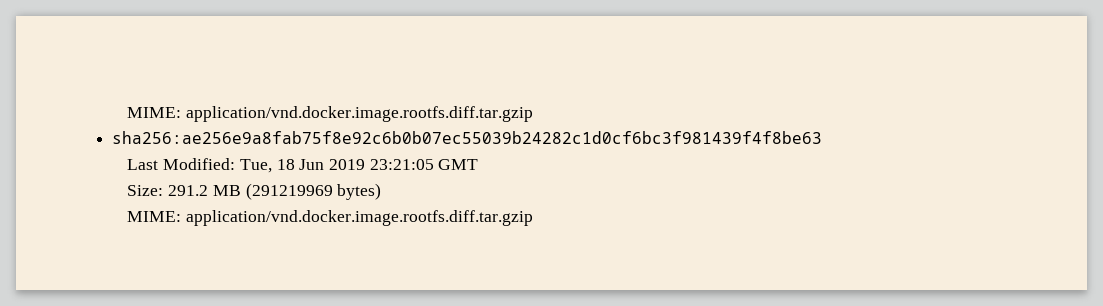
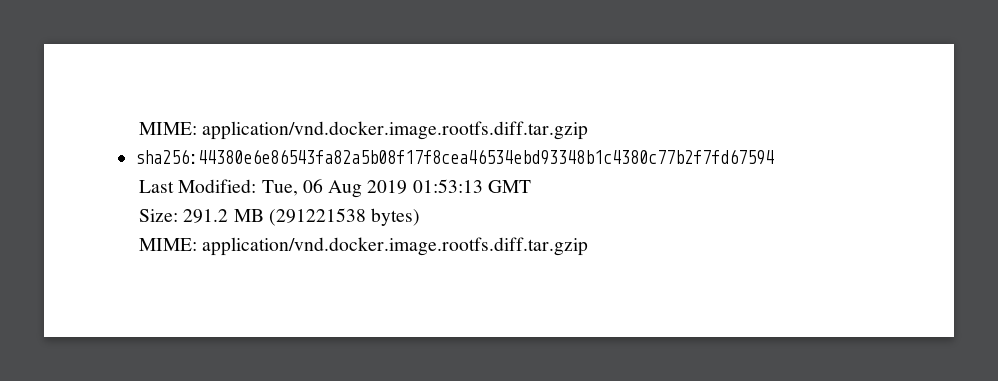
[112,131,823,144] sha256:ae256e9a8fab75f8e92c6b0b07ec55039b24282c1d0cf6bc3f981439f4f8be63 -> [135,149,775,165] sha256:44380e6e86543fa82a5b08f17f8cea46534ebd93348b1c4380c77b2f7fd67594
[276,159,434,170] 18 Jun 2019 23:21:05 -> [302,179,483,198] 06 Aug 2019 01:53:13
[245,183,333,200] (291219969 -> [268,208,366,226] (291221538

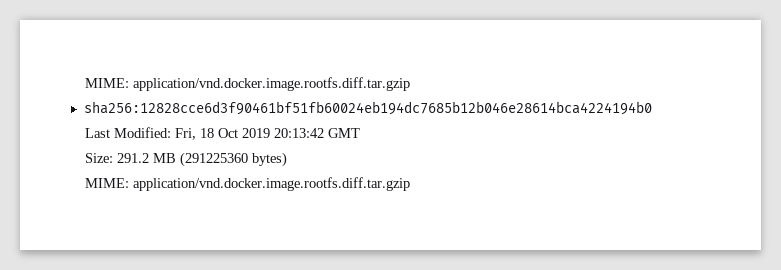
[135,149,775,165] sha256:44380e6e86543fa82a5b08f17f8cea46534ebd93348b1c4380c77b2f7fd67594 -> [83,101,652,115] sha256:12828cce6d3f90461bf51fb60024eb194dc7685b12b046e28614bca4224194b0
[261,179,483,198] Tue, 06 Aug 2019 01:53:13 -> [175,128,325,140] Fri, 18 Oct 2019 20:13:42
[268,208,366,226] (291221538 -> [180,152,249,167] (291225360

